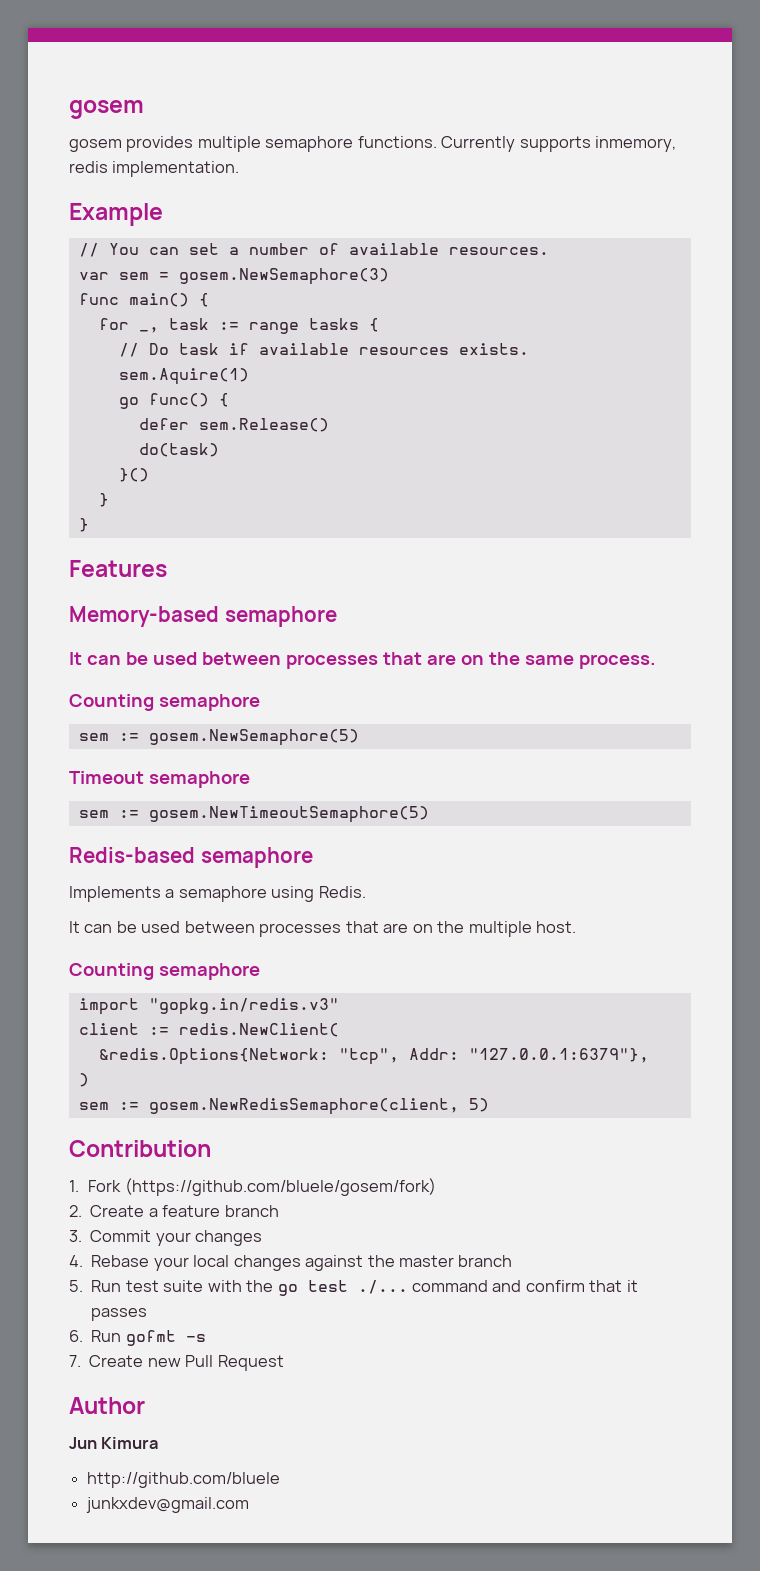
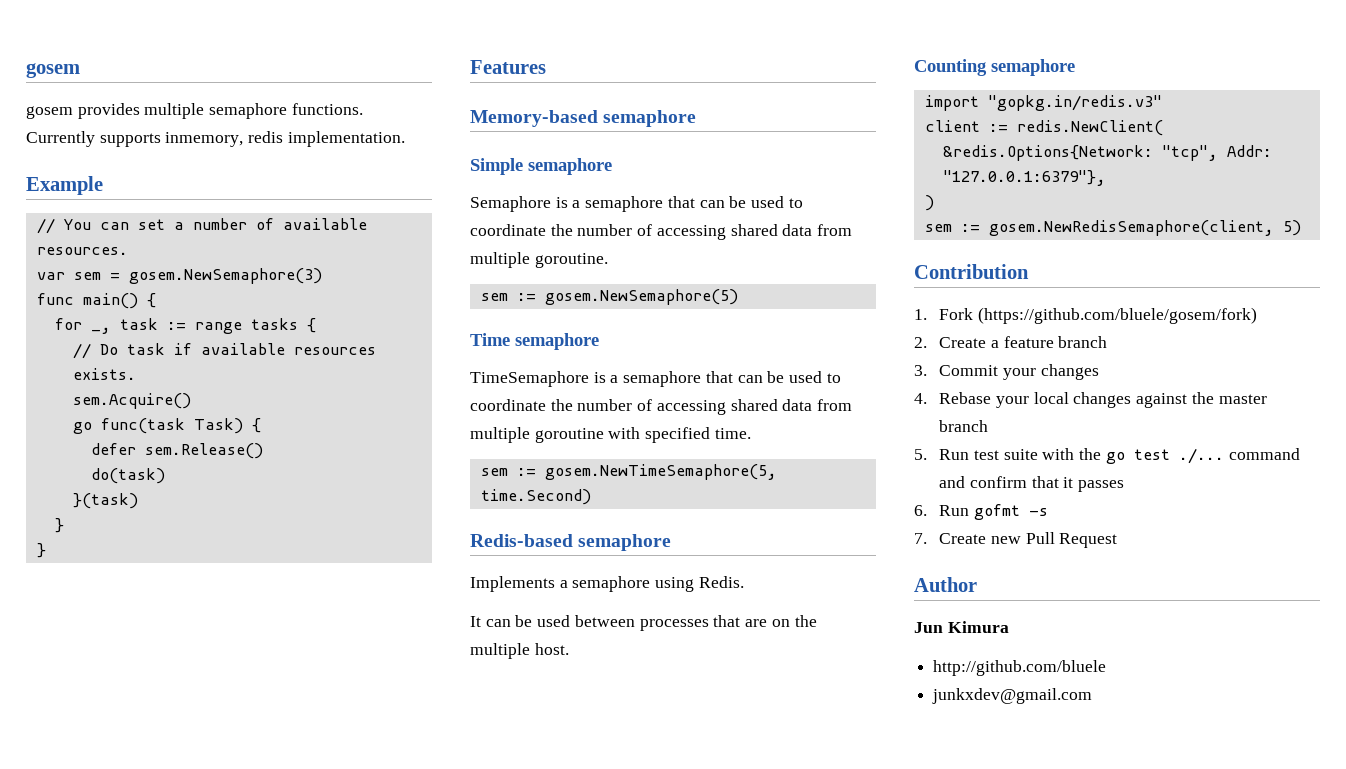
[118,368,249,385] [118,393,209,409] sem.Aquire(1) // go func() -> [72,393,191,409] [72,418,243,434] sem.Acquire() // go func(task Task)
[118,468,149,482] }() -> [72,493,138,509] }(task)
[69,652,656,669] [69,694,260,711] It can be used between processes that are on the same process. // Counting semaphore -> [470,158,612,175] [470,196,803,212] [470,224,853,240] [470,252,608,268] Simple semaphore // Semaphore is a semaphore that can be used to coordinate the number of accessing shared data from multiple goroutine.
[69,771,250,788] [78,806,429,823] Timeout semaphore // sem := gosem.NewTimeoutSemaphore(5) -> [470,333,599,350] [470,371,841,387] [470,399,853,415] [470,427,751,443] [480,464,777,480] [480,489,591,505] Time semaphore // TimeSemaphore is a semaphore that can be used to coordinate the number of accessing shared data from multiple goroutine with specified time. // sem := gosem.NewTimeSemaphore(5, time.Second)

